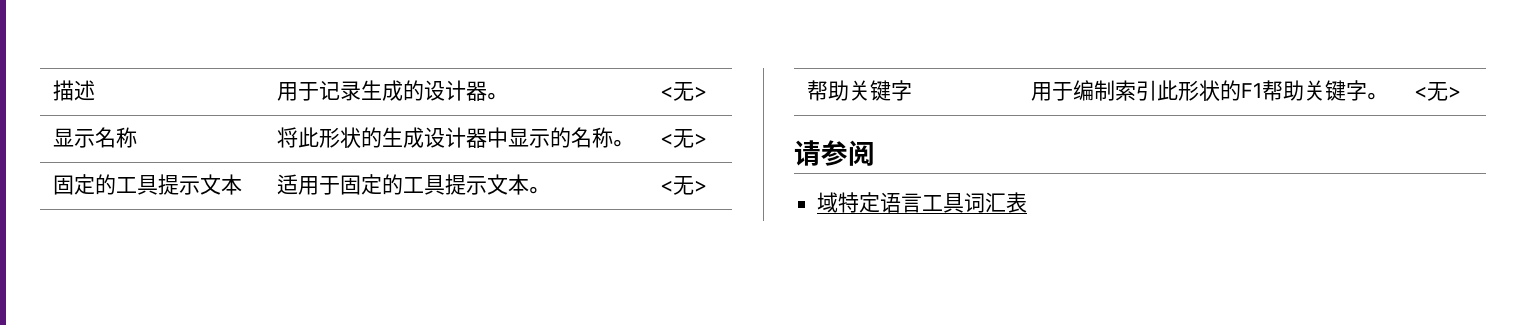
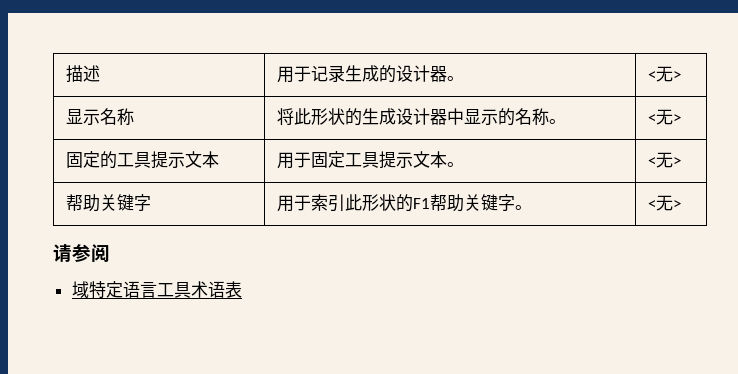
[277,174,299,195] 适 -> (220, 159) none
[382,174,404,195] 的 -> (346, 159) none
[1073,80,1116,101] 编制 -> (312, 203) none
[964,192,1007,213] 词汇 -> [190,281,225,298] 术语

